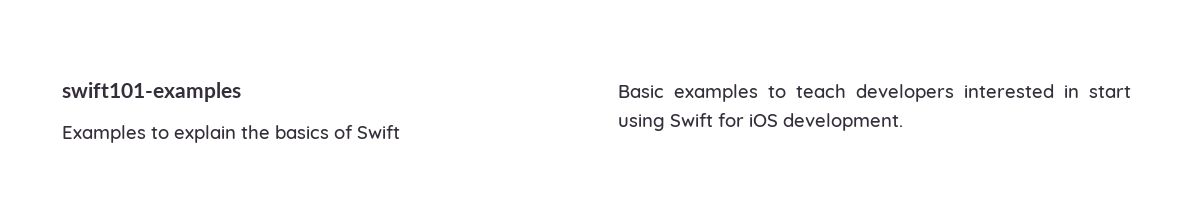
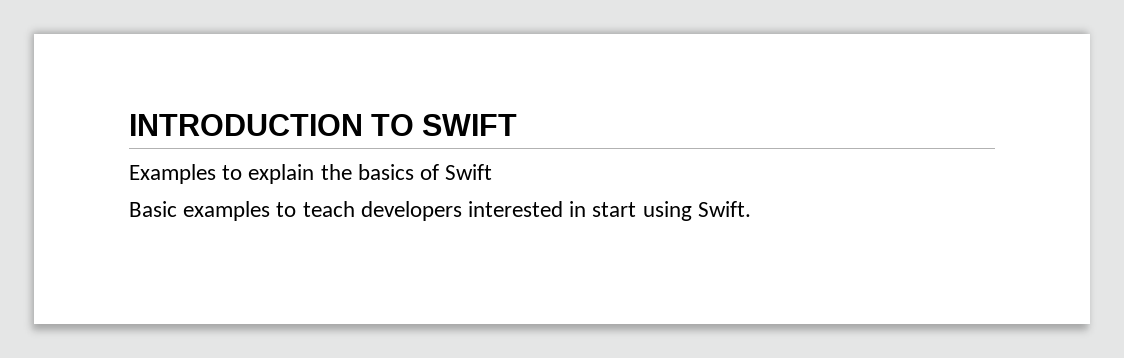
[62,82,241,102] swift101-examples -> [129,114,518,136] INTRODUCTION TO SWIFT
[670,113,903,131] Swift for iOS development. -> [697,201,751,217] Swift.

